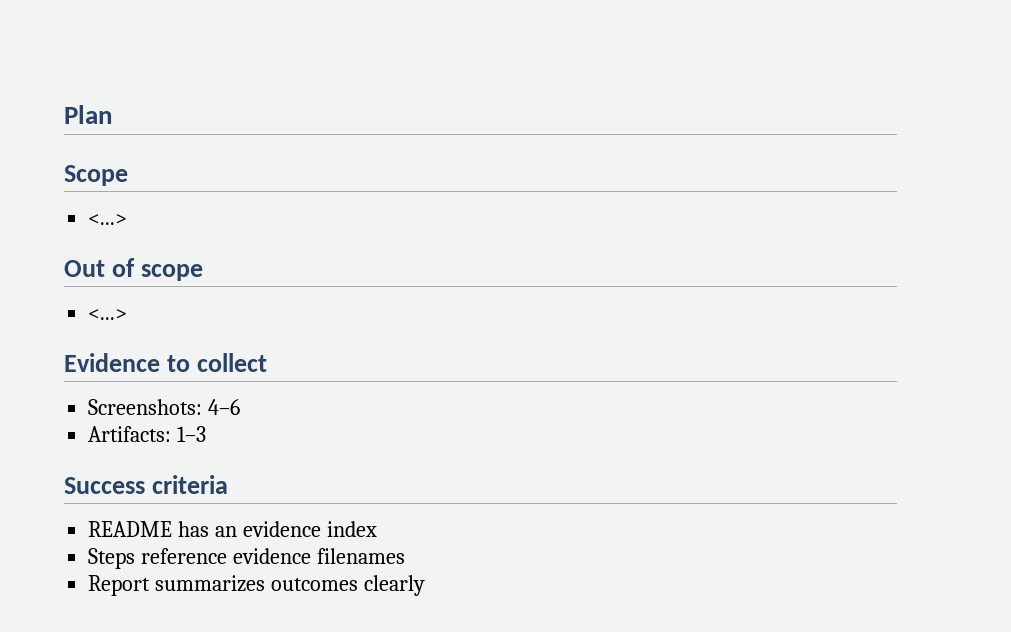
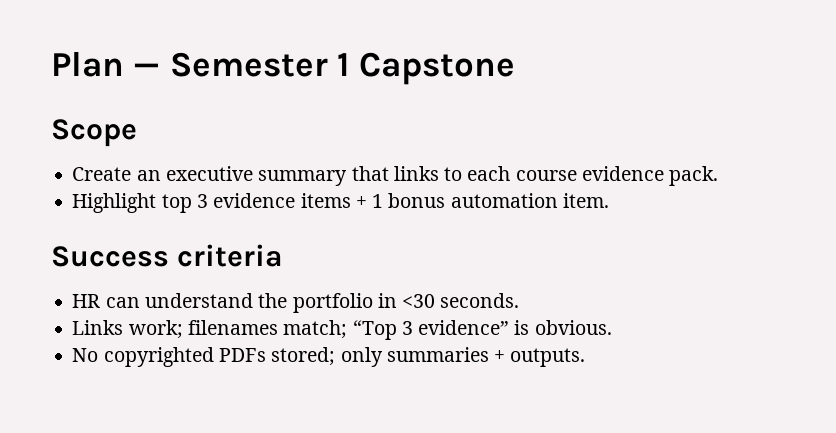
[64,165,128,186] [88,214,128,225] [64,258,203,281] [88,309,128,320] [64,353,267,372] [88,399,241,415] [88,426,207,442] [64,475,228,494] [88,521,377,537] [88,548,406,569] [88,575,426,596] // Scope // <...> // Out of scope // <...> // Evidence to collect // Screenshots: 4–6 // Artifacts: 1–3 // Success criteria // README has an evidence index // Steps reference evidence filenames // Report summarizes outcomes clearly -> [133,52,515,85] [51,119,137,147] [72,166,719,186] [72,193,609,213] [51,244,284,267] [72,293,520,313] [72,320,612,340] [72,347,586,367] — Semester 1 Capstone // Scope // Create an executive summary that links to each course evidence pack. // Highlight top 3 evidence items + 1 bonus automation item. // Success criteria // HR can understand the portfolio in <30 seconds. // Links work; filenames match; “Top 3 evidence” is obvious. // No copyrighted PDFs stored; only summaries + outputs.

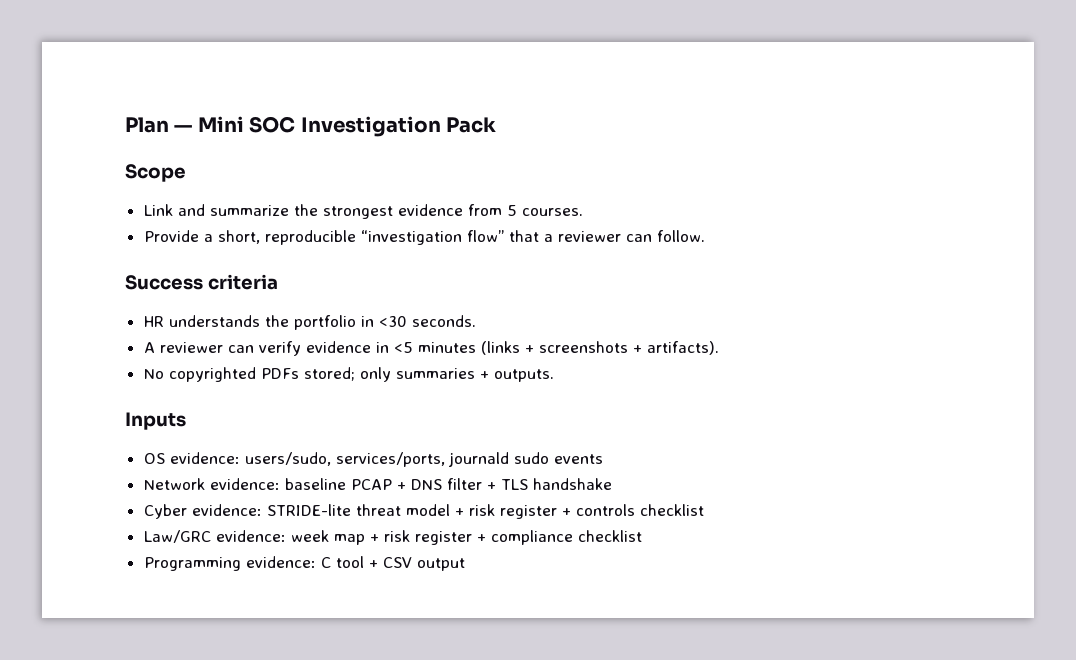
[169,52,515,85] [51,119,137,147] [72,166,719,186] [72,193,609,213] Semester 1 Capstone // Scope // Create an executive summary that links to each course evidence pack. // Highlight top 3 evidence items + 1 bonus automation item. -> [197,116,496,137] [125,164,186,182] [143,204,583,219] [143,230,705,245] Mini SOC Investigation Pack // Scope // Link and summarize the strongest evidence from 5 courses. // Provide a short, reproducible “investigation flow” that a reviewer can follow.
[105,293,253,308] can understand -> [168,315,260,327] understands
[72,320,612,340] Links work; filenames match; “Top 3 evidence” is obvious. -> [143,341,719,356] A reviewer can verify evidence in <5 minutes (links + screenshots + artifacts).
(586, 357) none -> [125,412,186,430] [143,452,603,467] [143,478,612,490] [143,504,704,519] [143,530,642,545] [143,556,465,571] // Inputs // OS evidence: users/sudo, services/ports, journald sudo events // Network evidence: baseline PCAP + DNS filter + TLS handshake // Cyber evidence: STRIDE-lite threat model + risk register + controls checklist // Law/GRC evidence: week map + risk register + compliance checklist // Programming evidence: C tool + CSV output

